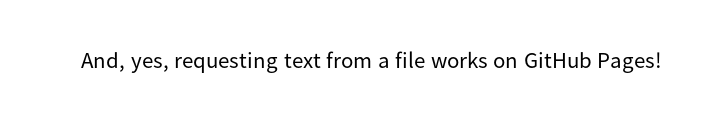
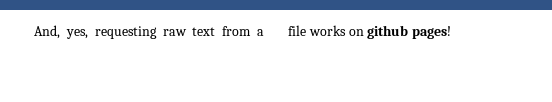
(279, 62) none -> [162,29,187,36] raw
[523,52,663,73] GitHub Pages! -> [367,25,452,39] github pages!

